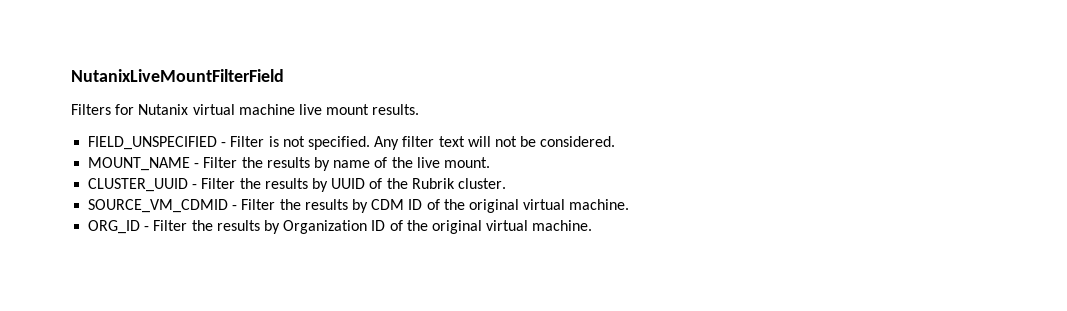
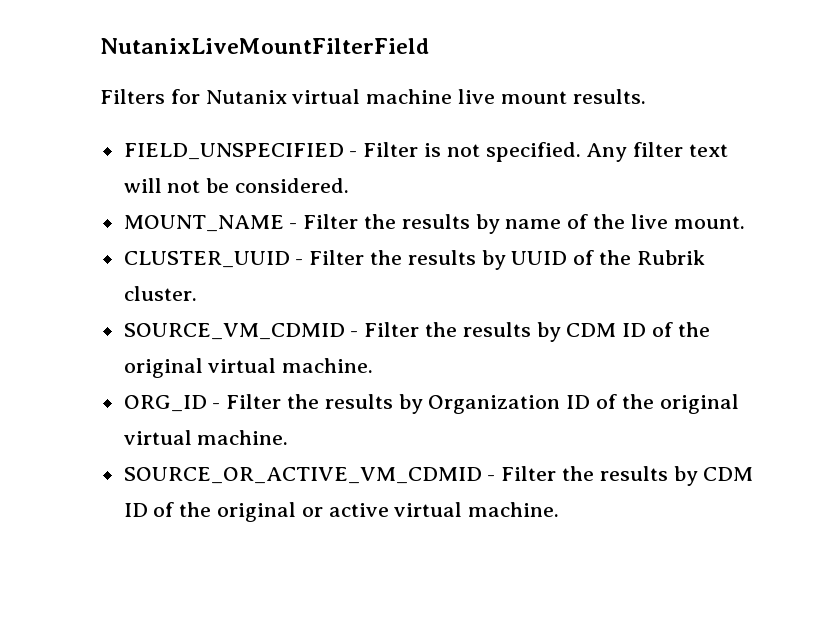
(593, 225) none -> [123,466,754,486] [123,502,560,522] // SOURCE_OR_ACTIVE_VM_CDMID - Filter the results by CDM ID of the original or active virtual machine.

